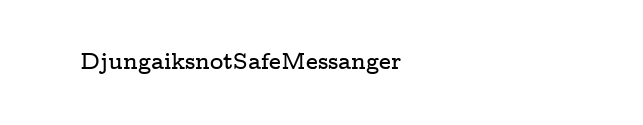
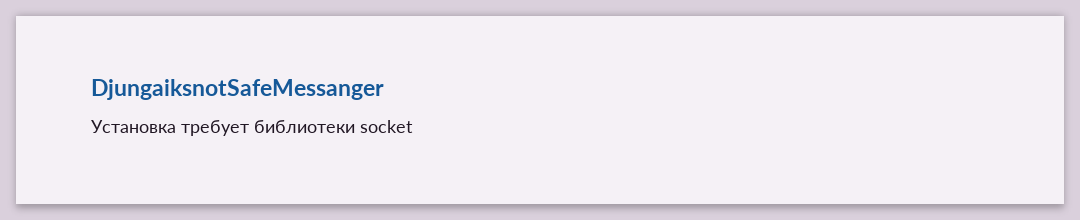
(401, 63) none -> [91,120,413,136] // Установка требует библиотеки socket

